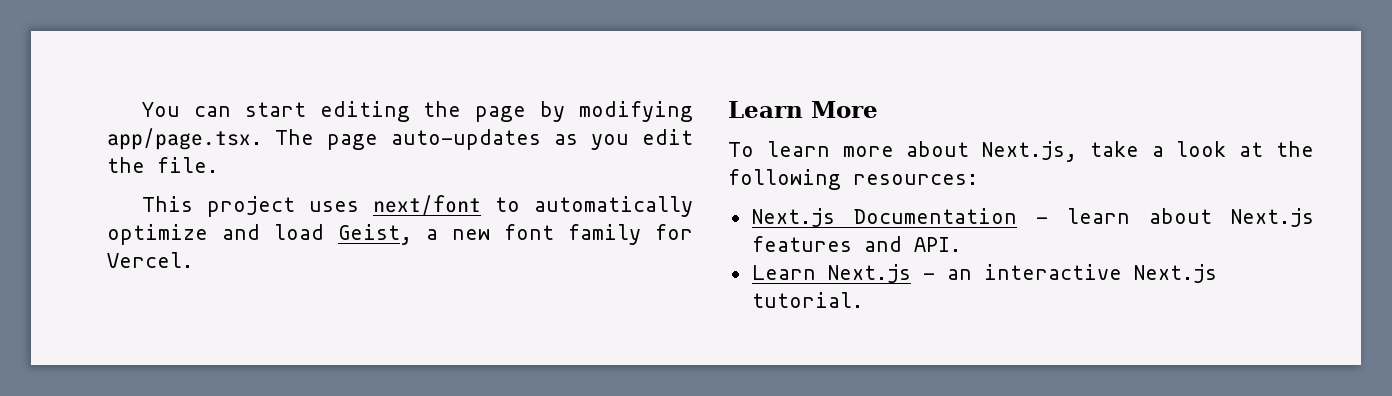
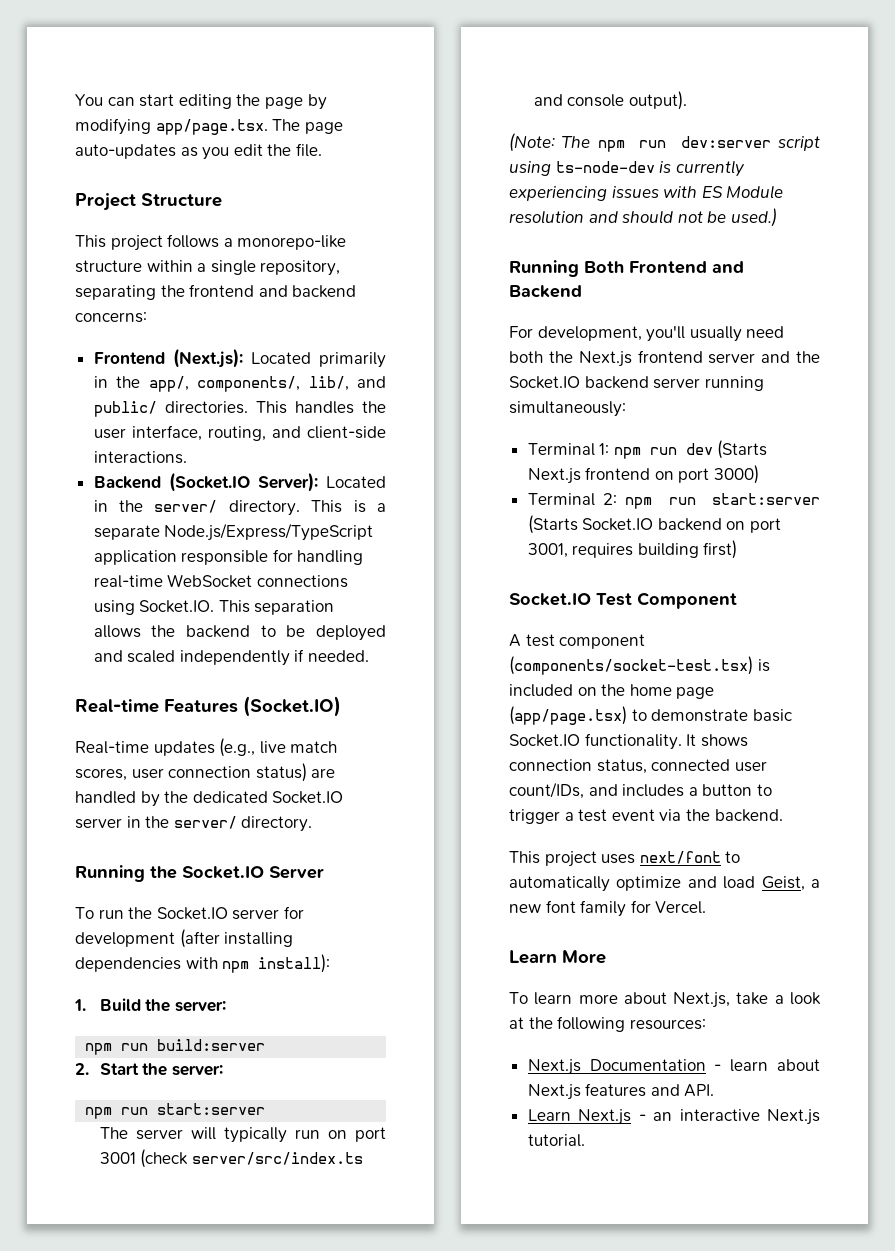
(218, 165) none -> [75,193,222,211] [75,234,347,251] [75,260,341,276] [75,284,357,300] [75,312,147,323] [93,348,387,368] [93,376,387,392] [93,401,386,417] [93,425,386,441] [93,451,187,464] [93,472,387,492] [93,500,386,516] [93,523,374,541] [93,549,364,565] [93,574,348,588] [93,600,335,615] [93,625,386,641] [93,649,370,666] [75,696,341,717] [75,738,338,757] [75,763,336,782] [75,791,344,807] [75,816,313,832] [75,865,324,882] [75,906,304,920] [75,929,294,948] [75,954,331,973] [74,998,226,1012] [85,1039,266,1055] [75,1063,223,1076] [85,1103,266,1119] [99,1127,386,1143] [99,1149,363,1168] [533,91,687,110] [509,133,820,152] [509,160,745,177] [509,185,784,201] [509,208,777,227] [509,260,744,277] [509,285,582,298] [509,326,785,342] [509,350,820,367] [509,376,764,391] [509,401,626,417] [527,440,768,459] [527,465,760,484] [527,493,820,509] [527,515,782,534] [527,540,738,559] [509,592,737,609] [509,634,646,649] [509,656,770,675] [509,684,715,699] [509,706,792,725] [509,733,748,750] [509,759,767,774] [509,782,772,799] [509,809,783,824] // Project Structure // This project follows a monorepo-like structure within a single repository, separating the frontend and backend concerns: // Frontend (Next.js): Located primarily in the app/, components/, lib/, and public/ directories. This handles the user interface, routing, and client-side interactions. // Backend (Socket.IO Server): Located in the server/ directory. This is a separate Node.js/Express/TypeScript application responsible for handling real-time WebSocket connections using Socket.IO. This separation allows the backend to be deployed and scaled independently if needed. // Real-time Features (Socket.IO) // Real-time updates (e.g., live match scores, user connection status) are handled by the dedicated Socket.IO server in the server/ directory. // Running the Socket.IO Server // To run the Socket.IO server for development (after installing dependencies with npm install): // 1. Build the server: // npm run build:server // 2. Start the server: // npm run start:server // The server will typically run on port 3001 (check server/src/index.ts and console output). // (Note: The npm run dev:server script using ts-node-dev is currently experiencing issues with ES Module resolution and should not be used.) // Running Both Frontend and Backend // For development, you'll usually need both the Next.js frontend server and the Socket.IO backend server running simultaneously: // Terminal 1: npm run dev (Starts Next.js frontend on port 3000) // Terminal 2: npm run start:server (Starts Socket.IO backend on port 3001, requires building first) // Socket.IO Test Component // A test component (components/socket-test.tsx) is included on the home page (app/page.tsx) to demonstrate basic Socket.IO functionality. It shows connection status, connected user count/IDs, and includes a button to trigger a test event via the backend.

